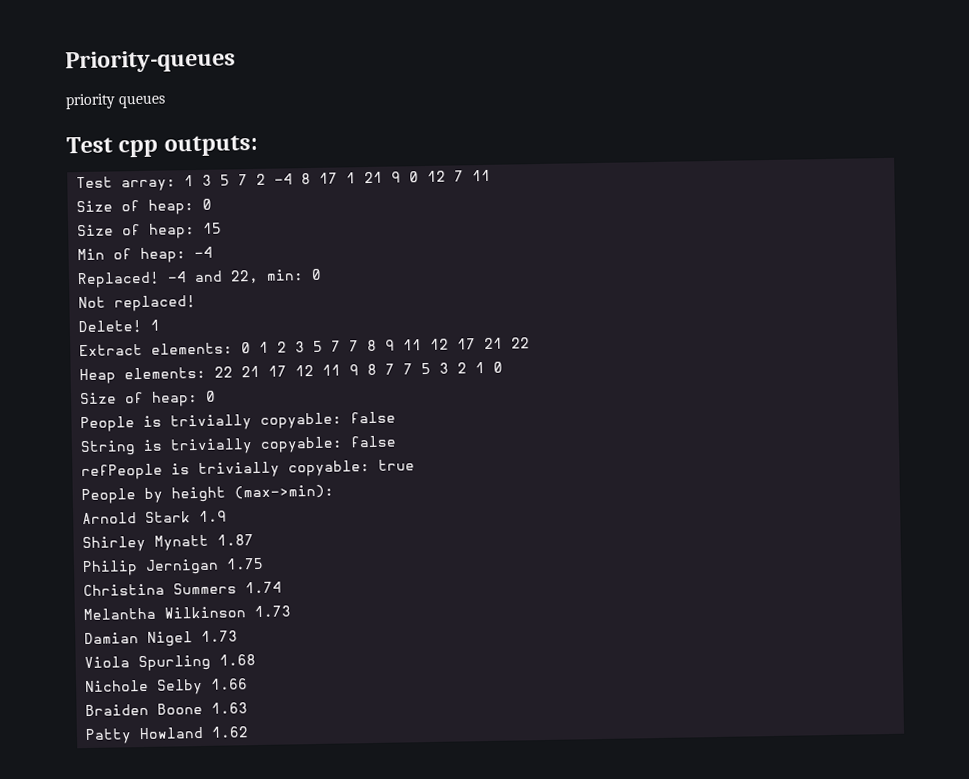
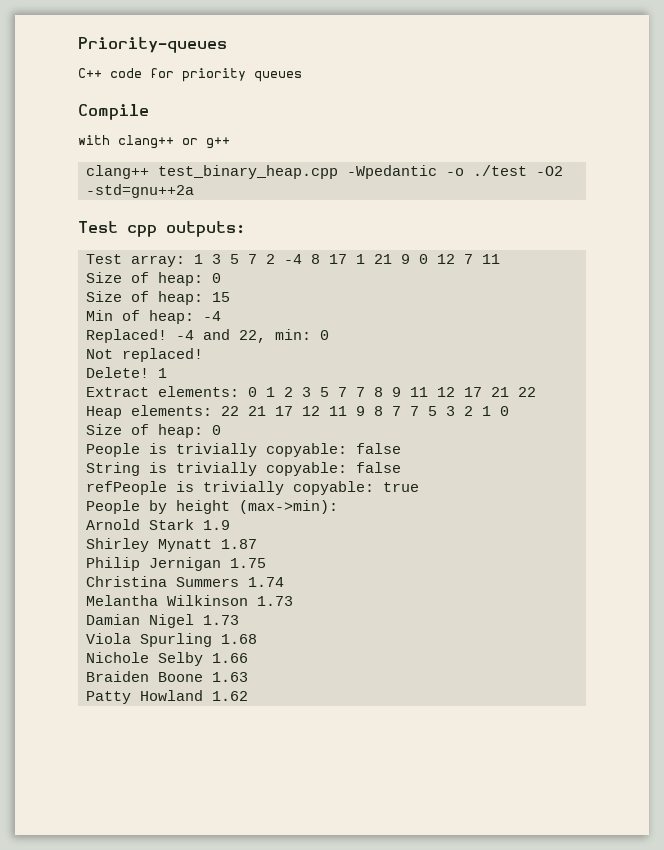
(236, 61) none -> [78,68,174,78] C++ code for
(167, 101) none -> [78,104,149,120] [78,135,230,149] [85,165,563,179] [85,184,194,198] // Compile // with clang++ or g++ // clang++ test_binary_heap.cpp -Wpedantic -o ./test -O2 -std=gnu++2a

